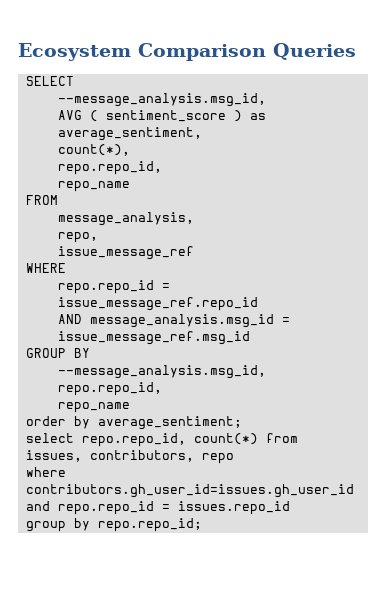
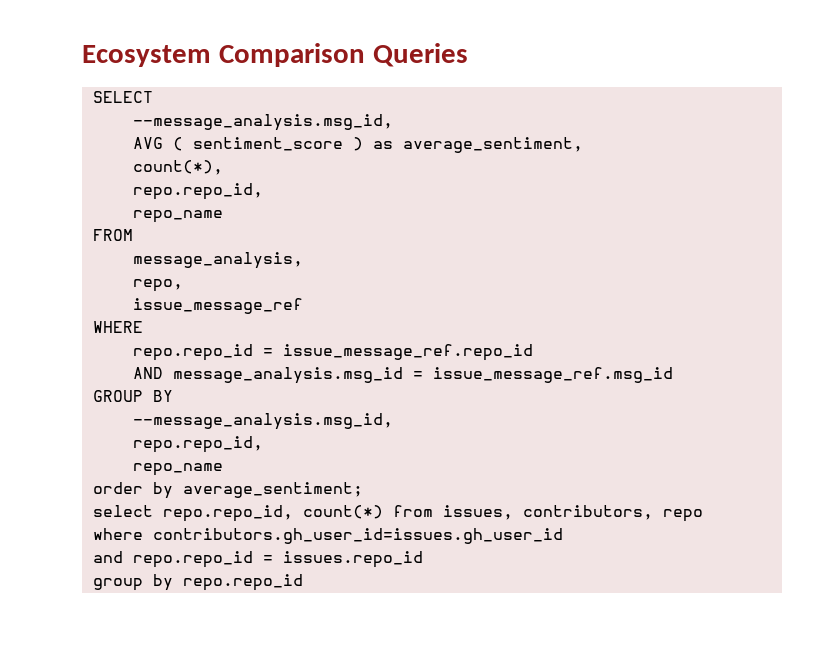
[97,518,202,532] repo.repo_id; -> [183,574,304,591] repo.repo_id

